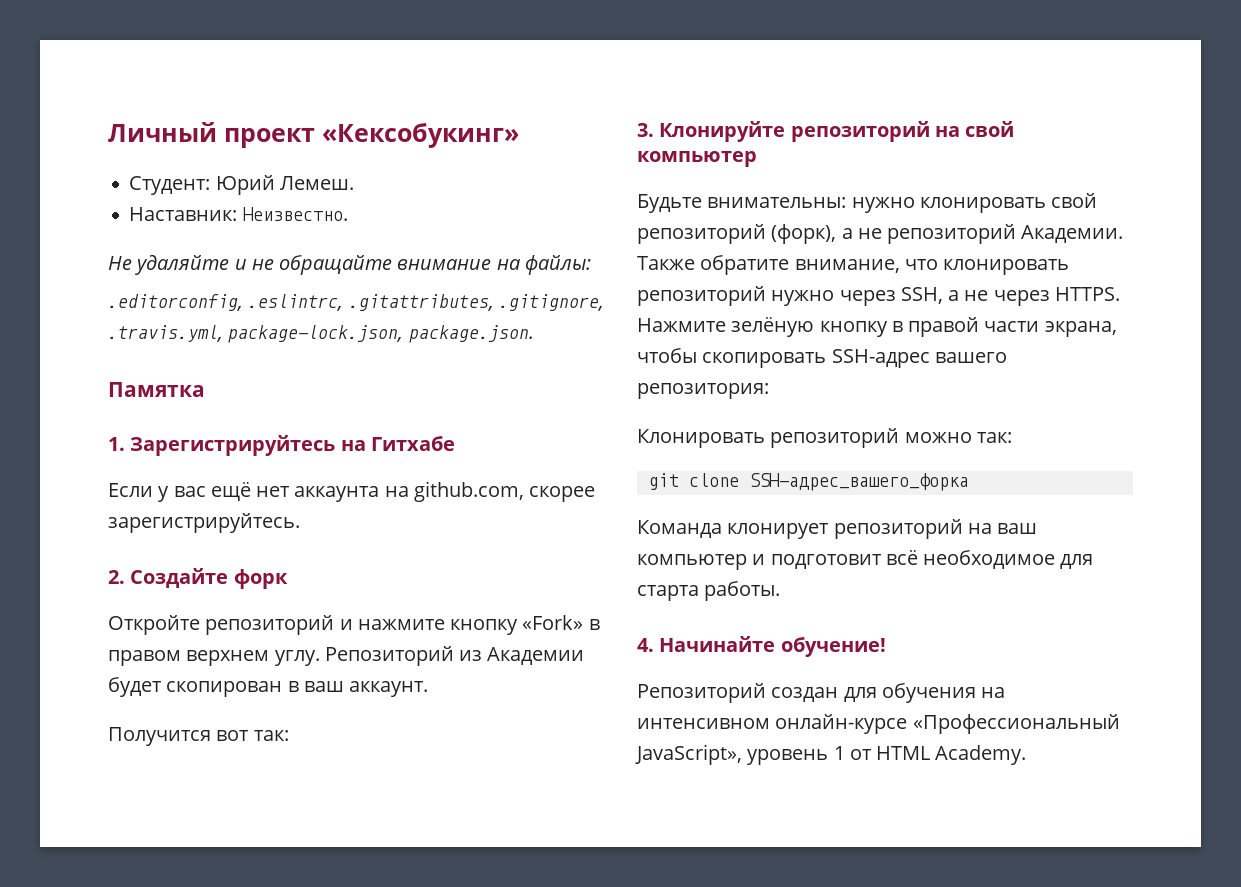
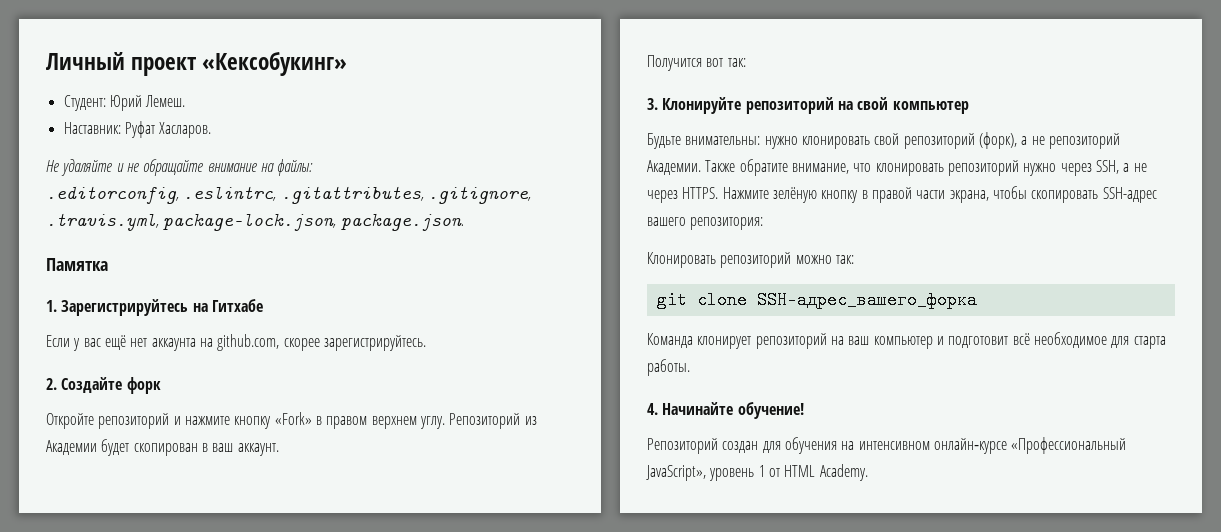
[242,207,348,221] Неизвестно. -> [124,121,212,138] Руфат Хасларов.

